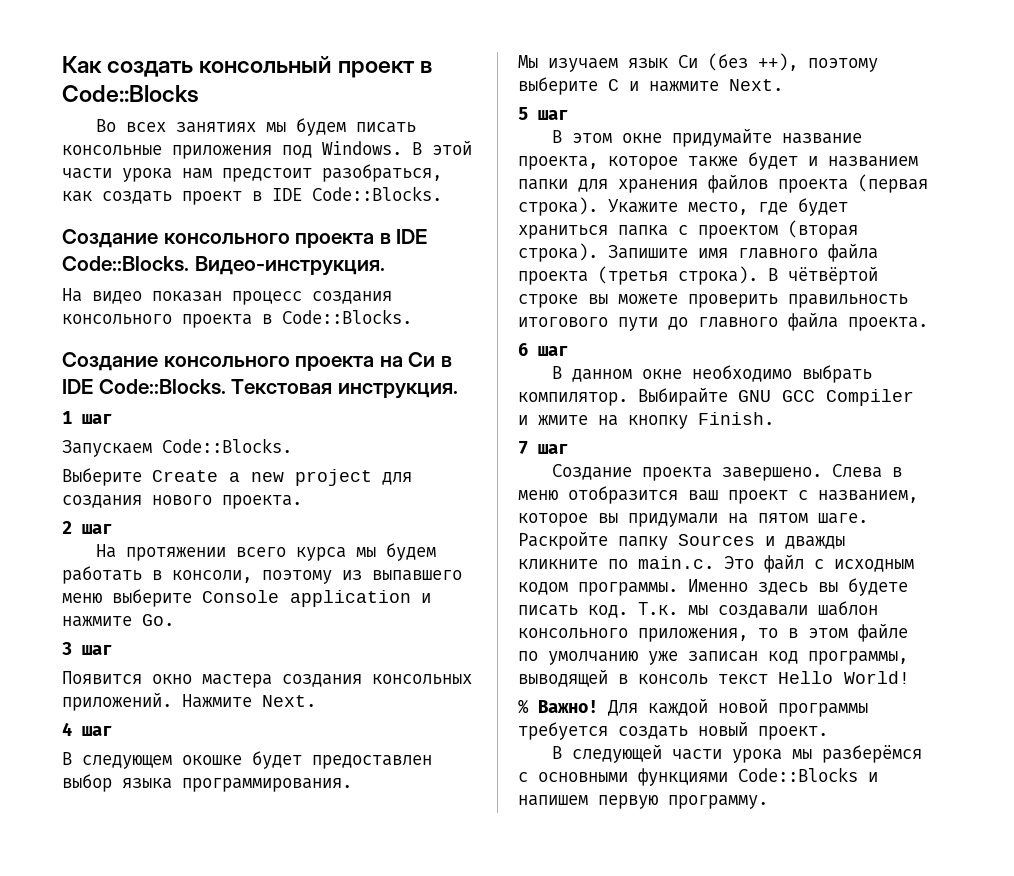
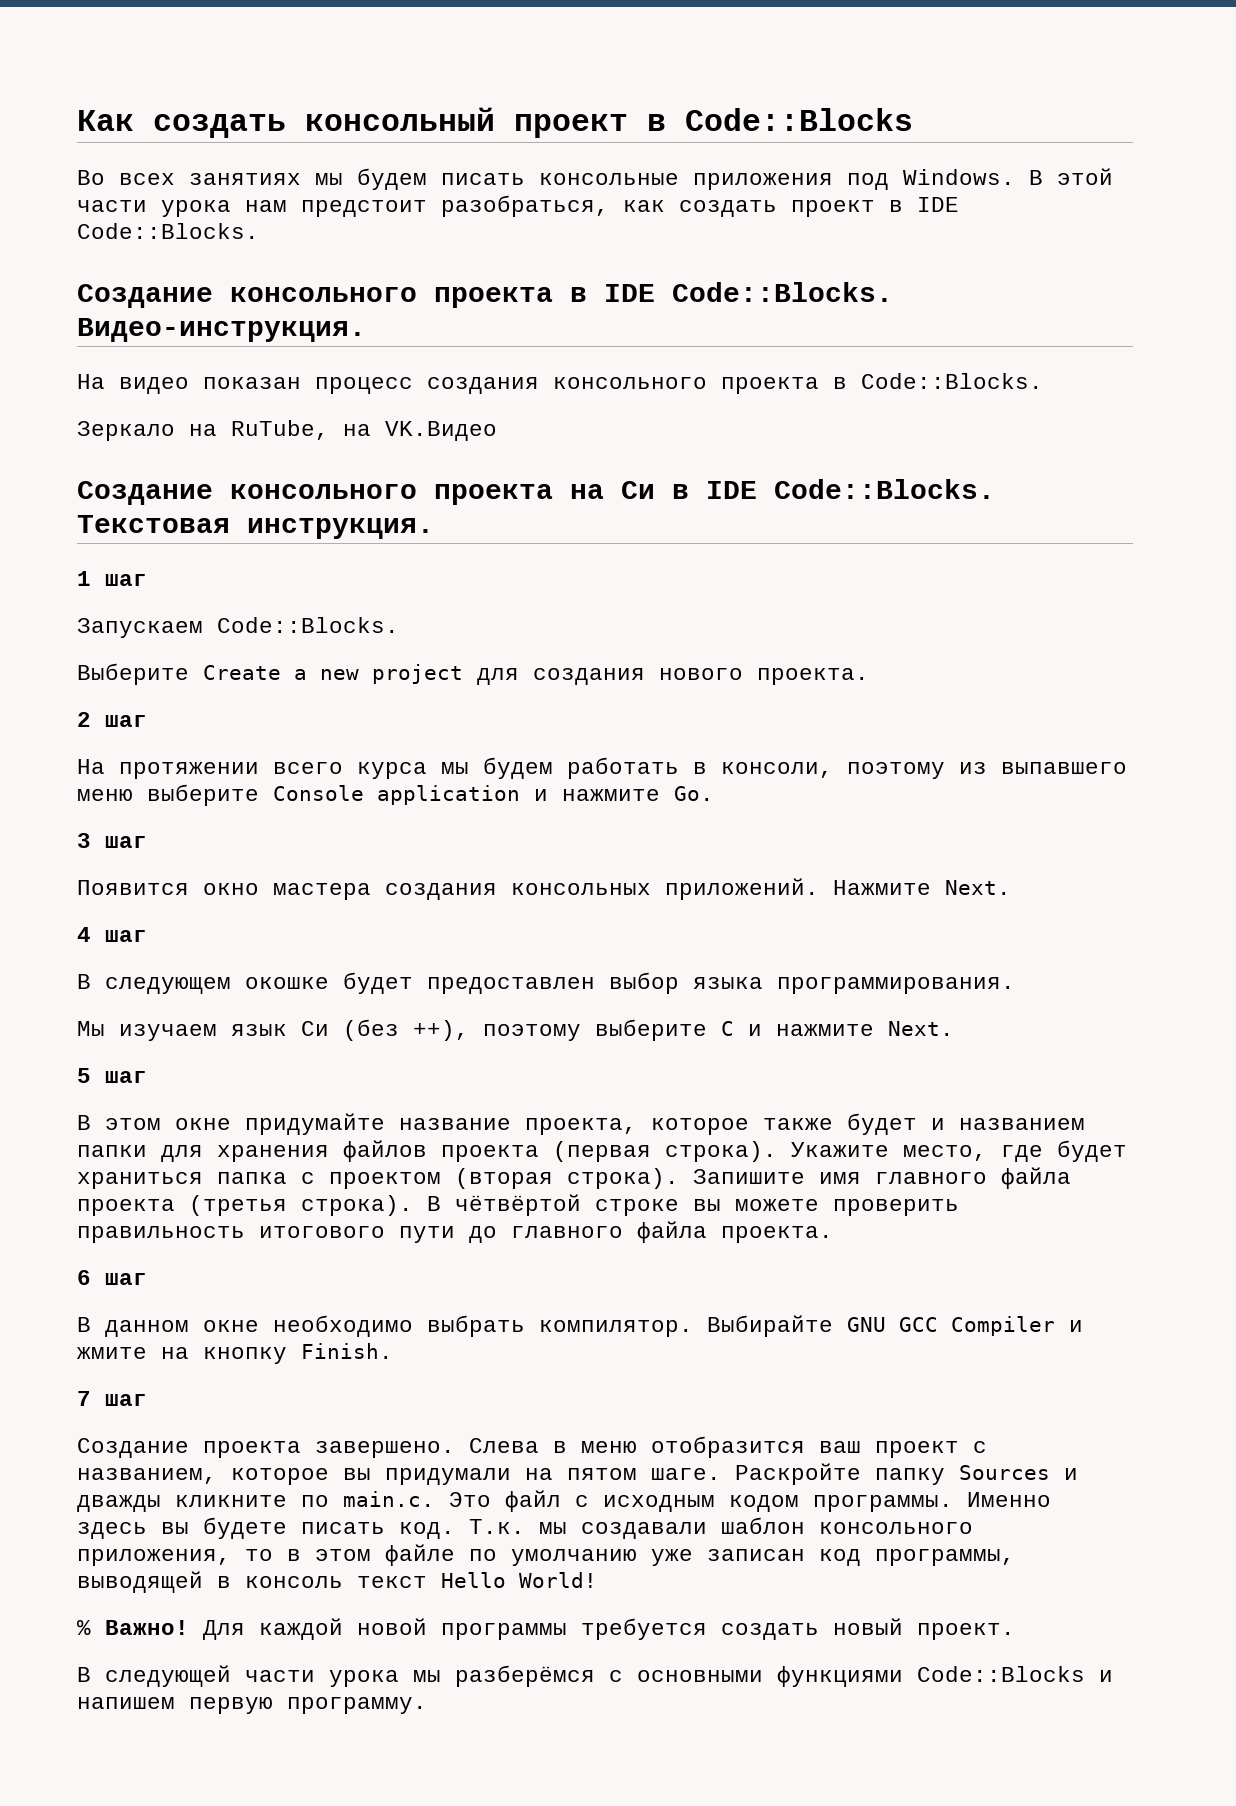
(412, 316) none -> [77,420,497,441] // Зеркало на RuTube, на VK.Видео

